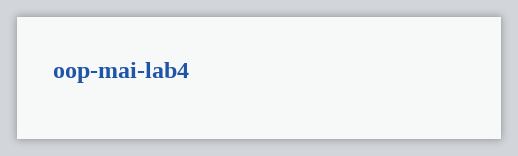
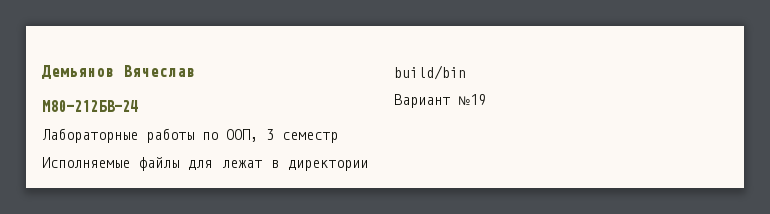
[53,62,189,83] oop-mai-lab4 -> [42,65,195,79] [42,100,138,112] [42,128,338,143] [42,157,368,171] [394,65,466,80] [394,94,486,108] Демьянов Вячеслав // М80-212БВ-24 // Лабораторные работы по ООП, 3 семестр // Исполняемые файлы для лежат в директории build/bin // Вариант №19

